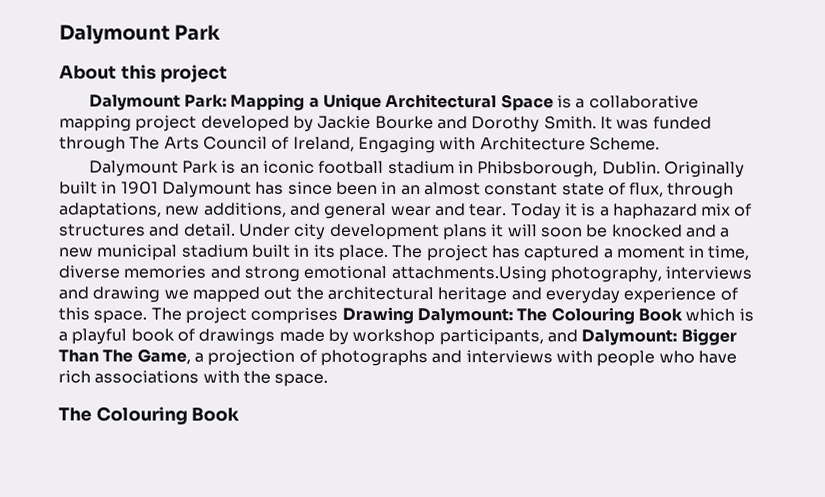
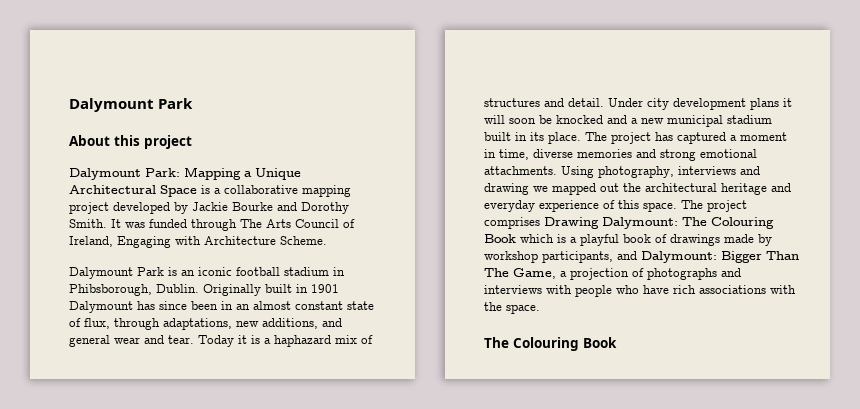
[390,265,547,283] attachments.Using -> [484,166,594,178] attachments. Using

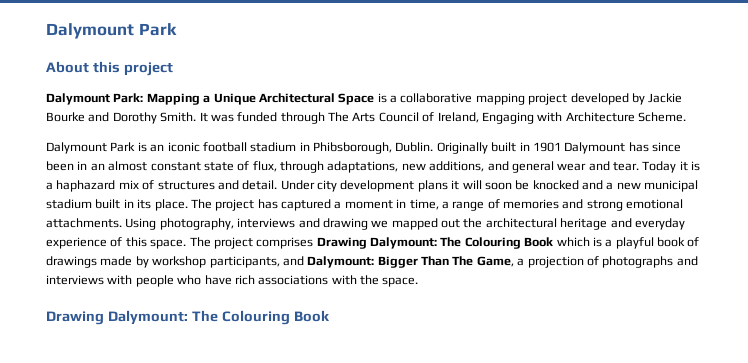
[533,149,573,158] diverse -> [441,199,500,211] a range of
(540, 309) none -> [46,310,188,325] Drawing Dalymount:

